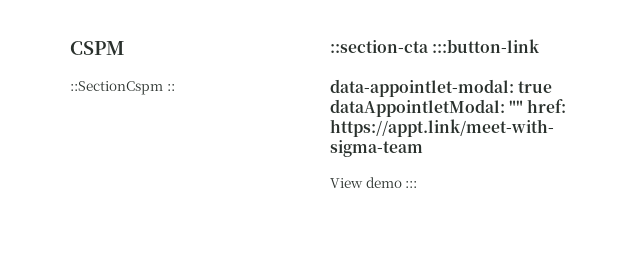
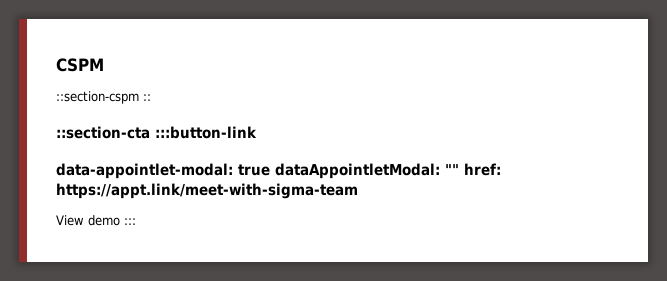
[70,81,163,95] ::SectionCspm -> [56,91,139,104] ::section-cspm

